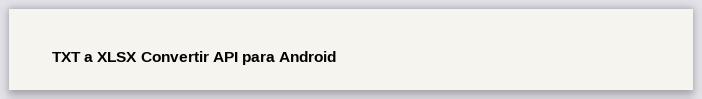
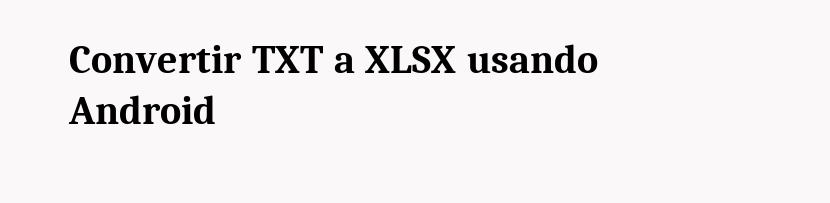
(52, 57) none -> [69,45,242,73] Convertir
[140,51,275,65] Convertir API para -> [467,44,599,73] usando

